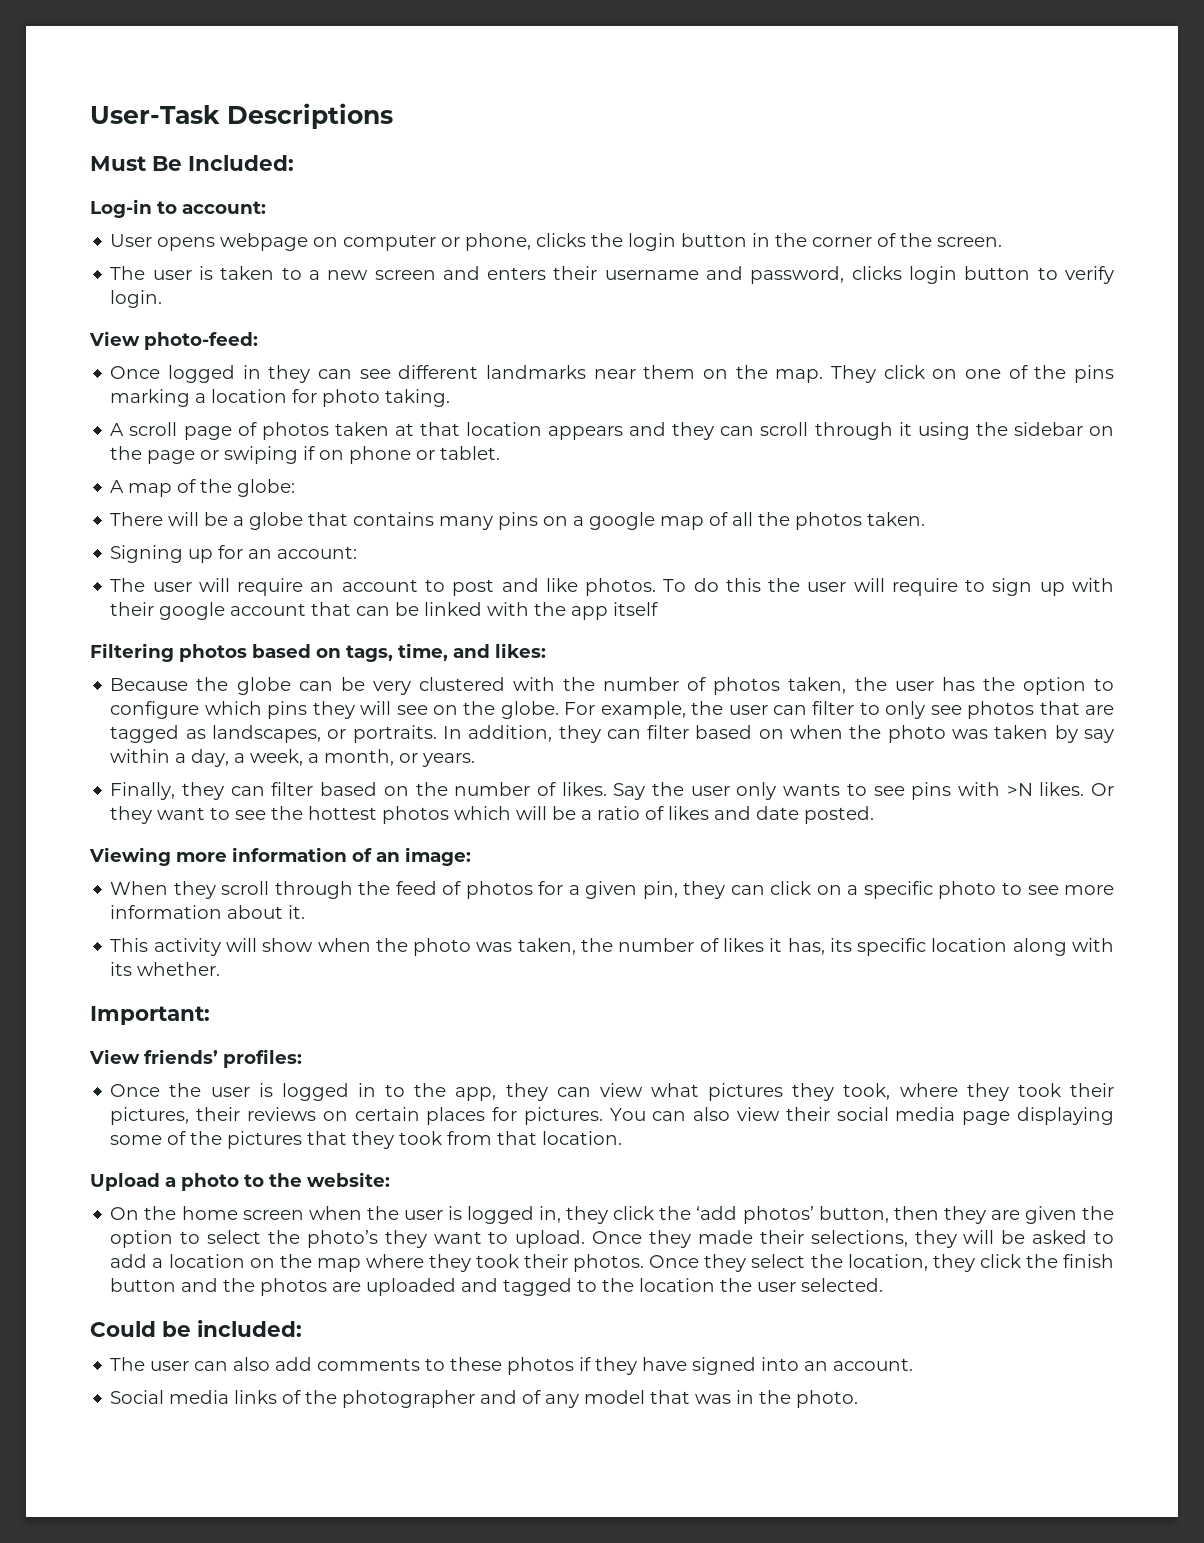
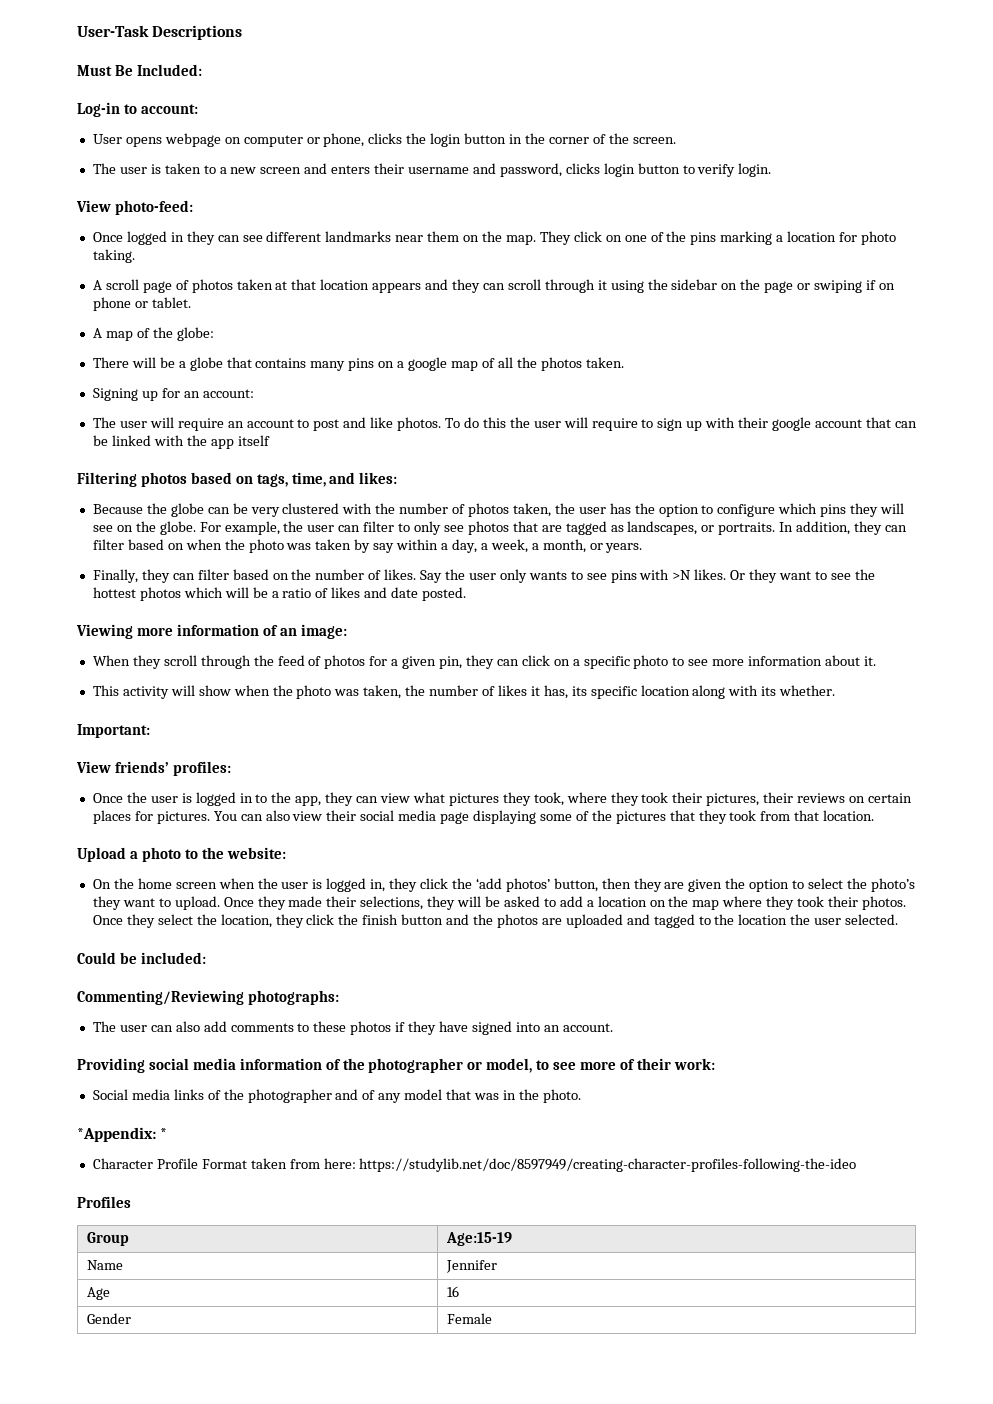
(302, 1328) none -> [77,990,339,1005] // Commenting/Reviewing photographs:
(914, 1364) none -> [77,1058,715,1073] // Providing social media information of the photographer or model, to see more of their work:
(859, 1399) none -> [77,1127,168,1142] [92,1158,857,1172] [77,1196,131,1208] [86,1232,129,1246] [445,1232,512,1246] [86,1260,123,1270] [445,1260,497,1273] [86,1287,110,1300] [446,1286,459,1297] [86,1313,131,1324] [446,1313,492,1324] // *Appendix: * // Character Profile Format taken from here: https://studylib.net/doc/8597949/creating-character-profiles-following-the-ideo // Profiles // Group | Age:15-19 // Name | Jennifer // Age | 16 // Gender | Female

